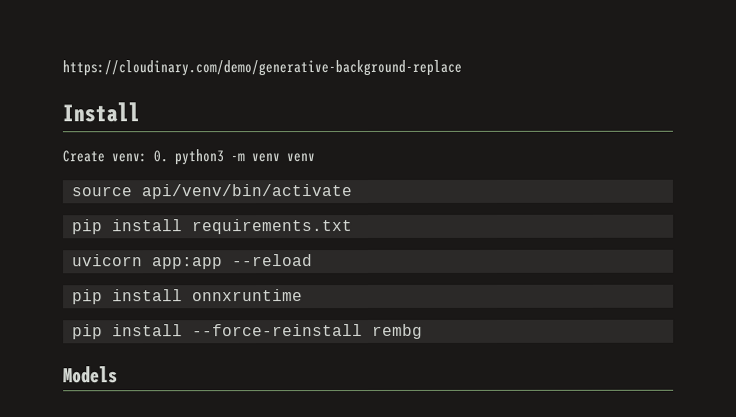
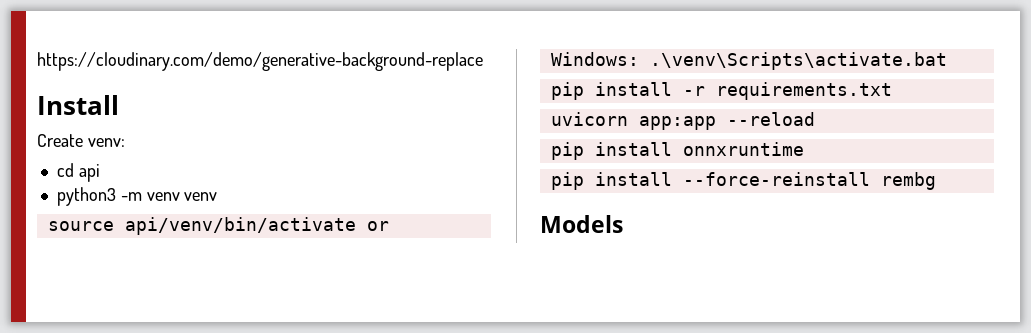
[153,150,168,163] 0. -> [56,163,100,182] // cd api //
[72,219,183,235] // pip install -> [366,221,389,231] [550,52,947,70] [550,82,705,100] or Windows: .\venv\Scripts\activate.bat // pip install -r

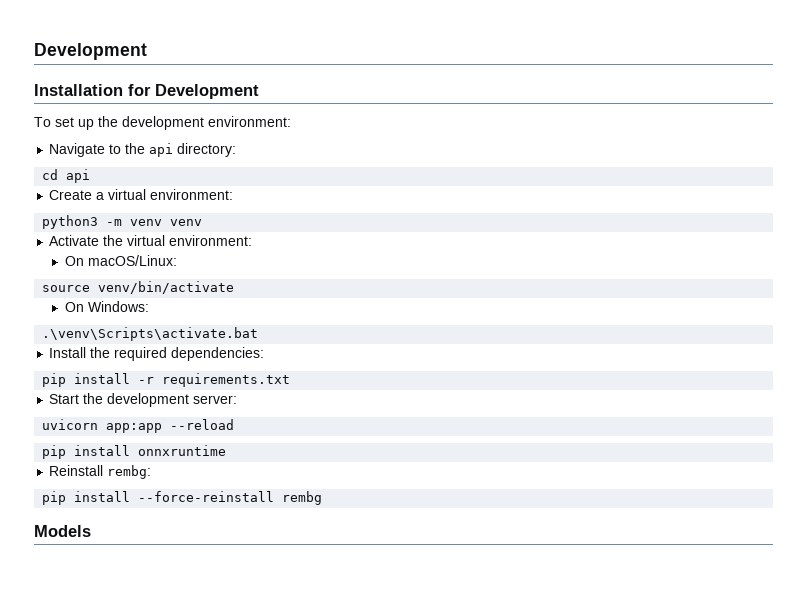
[37,52,483,71] [37,95,119,115] [37,134,125,147] [56,163,100,182] [56,187,218,206] https://cloudinary.com/demo/generative-background-replace // Install // Create venv: // cd api // python3 -m venv venv -> [34,43,147,60] [34,84,259,99] [34,116,291,130] [49,143,237,157] [42,169,91,183] [49,189,234,200] [42,215,203,229] [49,235,253,246] [64,255,177,266] Development // Installation for Development // To set up the development environment: // Navigate to the api directory: // cd api // Create a virtual environment: // python3 -m venv venv // Activate the virtual environment: // On macOS/Linux:
[124,217,389,235] api/venv/bin/activate or -> [98,281,235,294] [64,302,84,312] venv/bin/activate // On
(639, 59) none -> (149, 306) //
(947, 61) none -> [49,347,265,361] // Install the required dependencies:
(892, 91) none -> [49,393,238,407] // Start the development server:
(804, 149) none -> [49,465,152,479] // Reinstall rembg:

